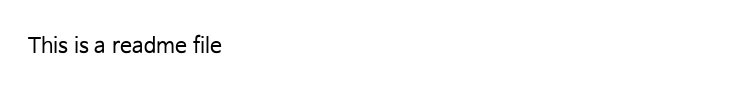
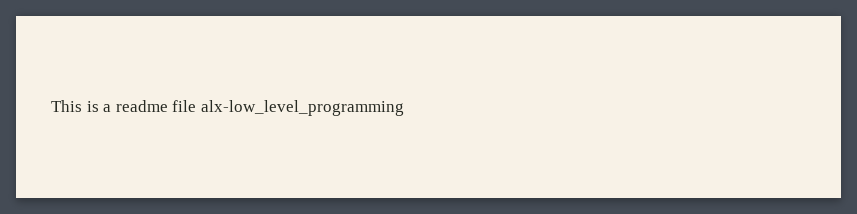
(222, 44) none -> [200,100,404,116] alx-low_level_programming

